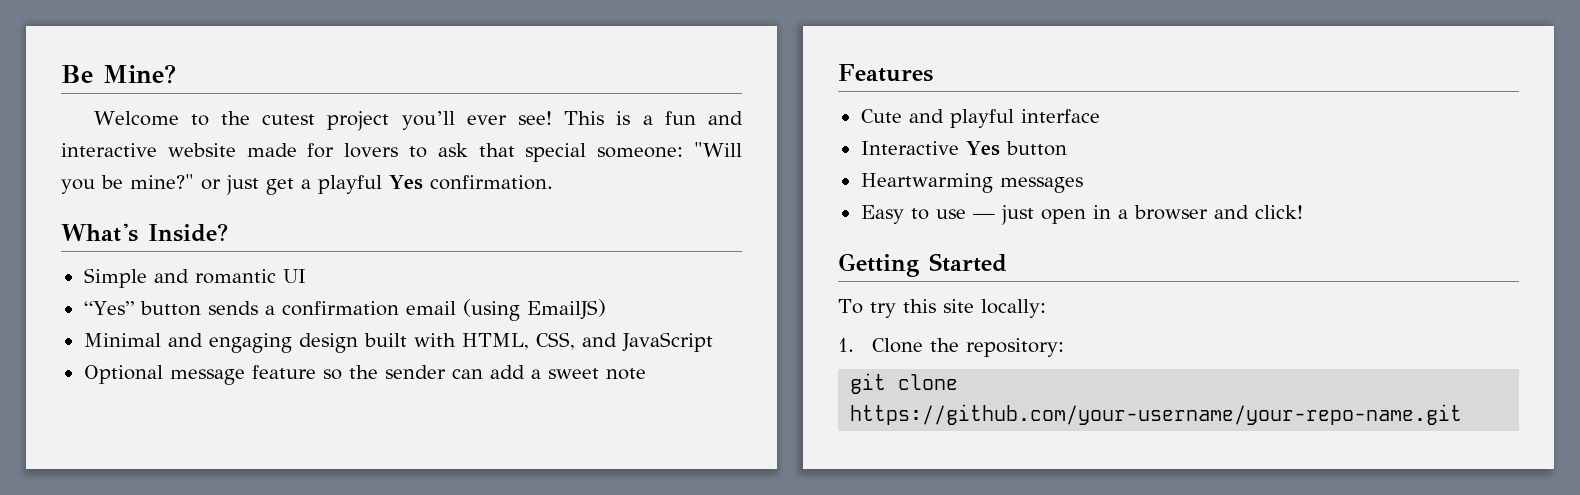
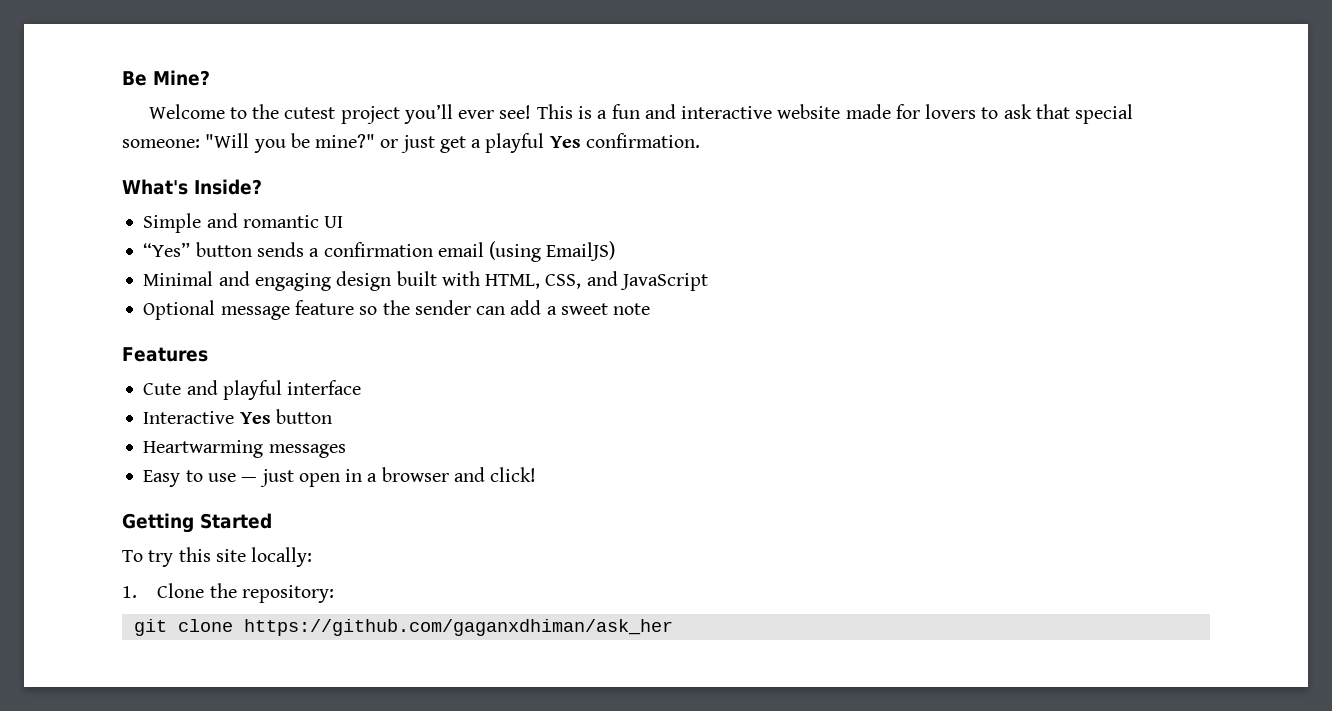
[850,404,1463,425] https://github.com/your-username/your-repo-name.git -> [243,619,673,636] https://github.com/gaganxdhiman/ask_her

